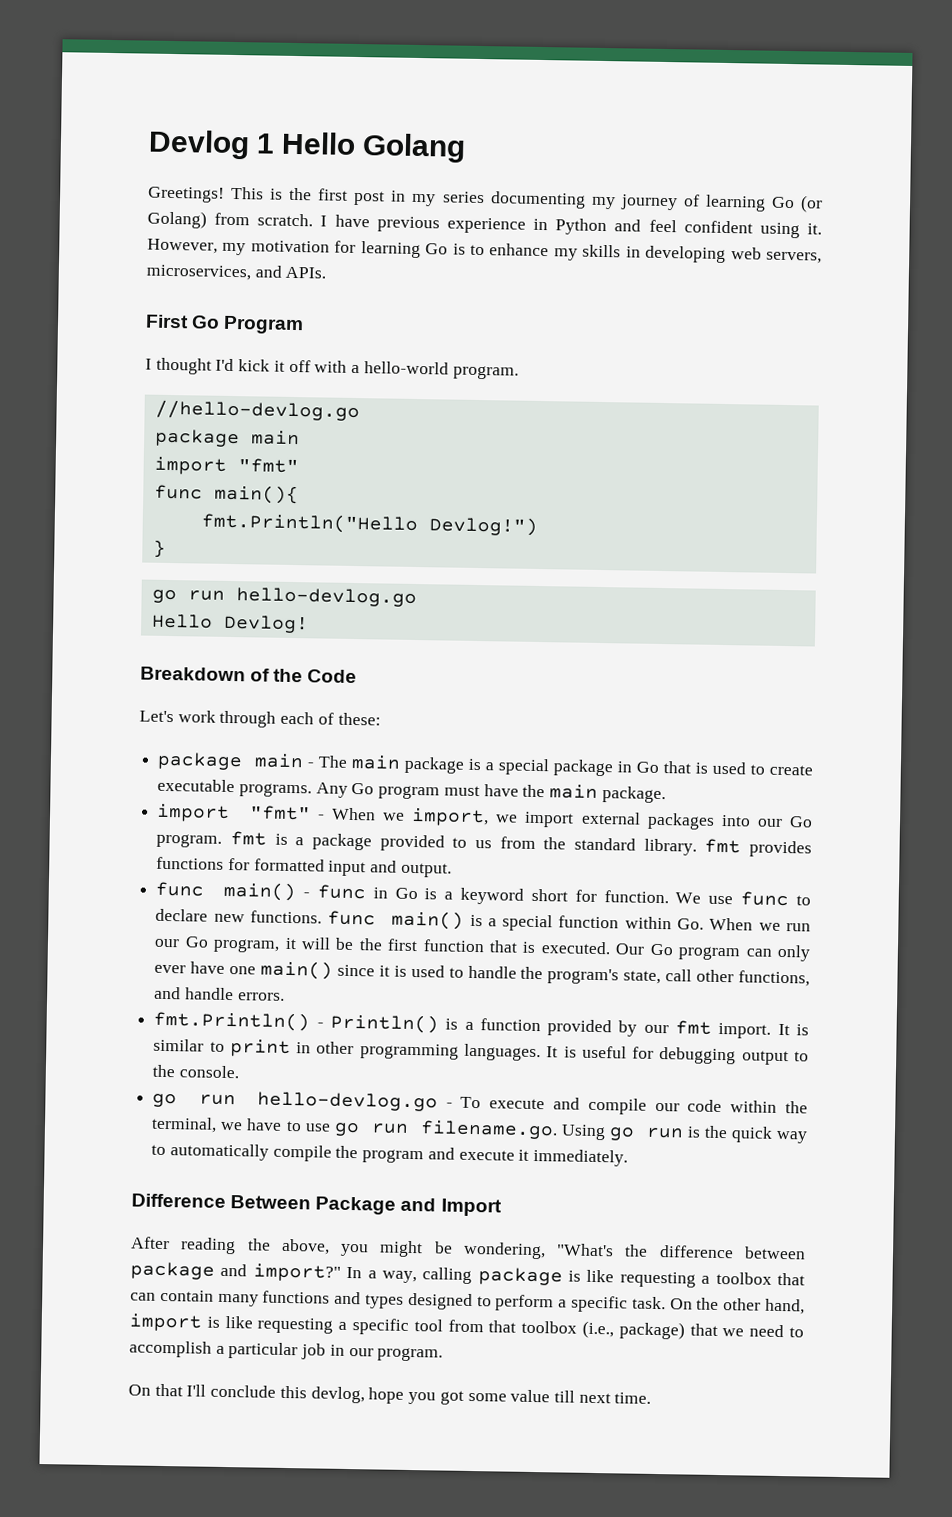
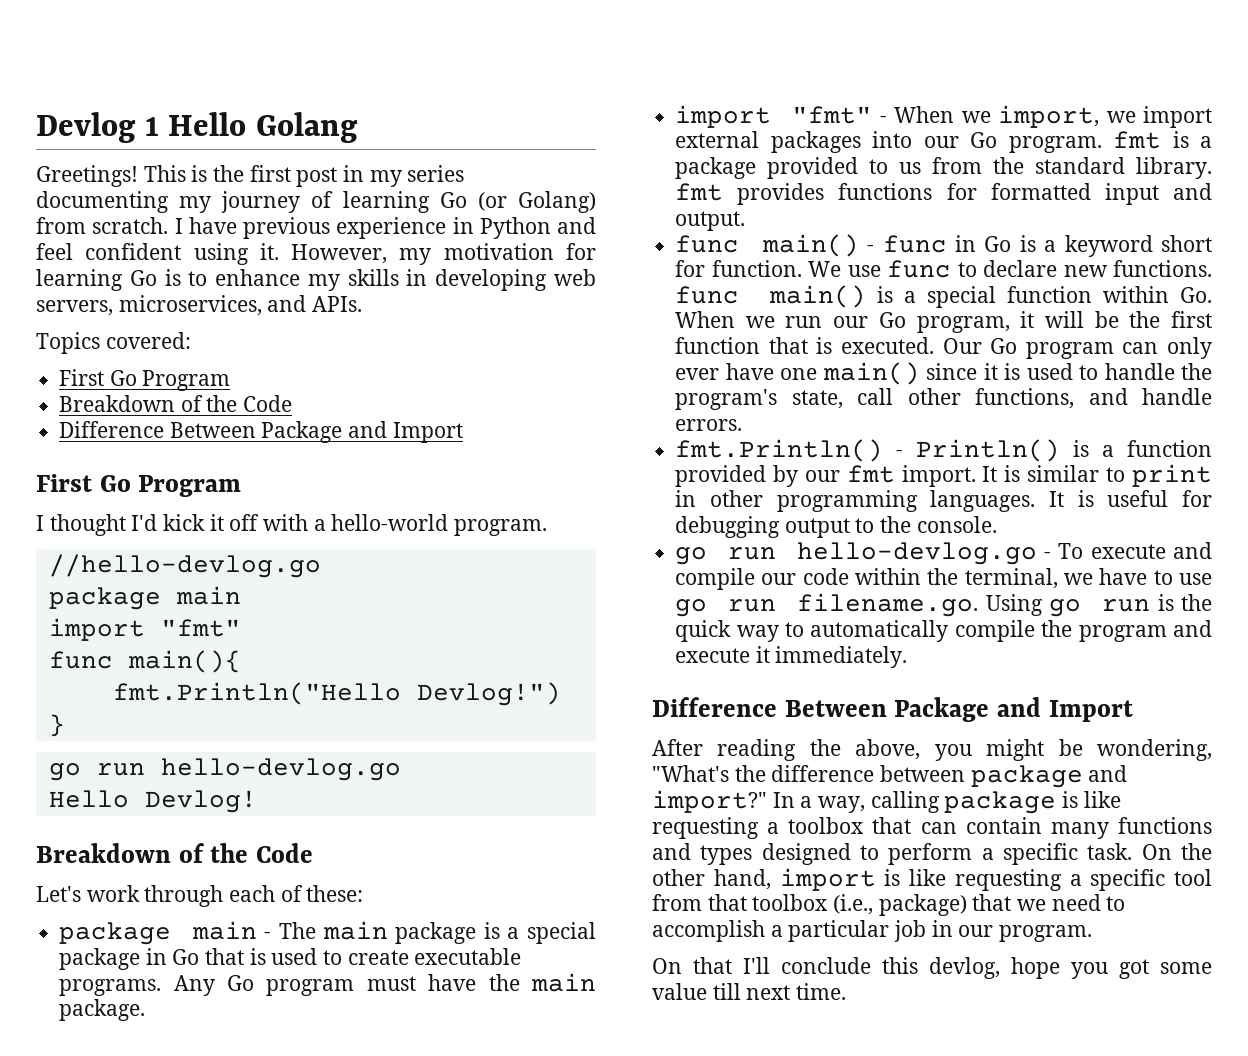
(327, 272) none -> [36,332,191,354] [59,369,231,391] [59,395,293,412] [59,421,463,443] // Topics covered: // First Go Program // Breakdown of the Code // Difference Between Package and Import

